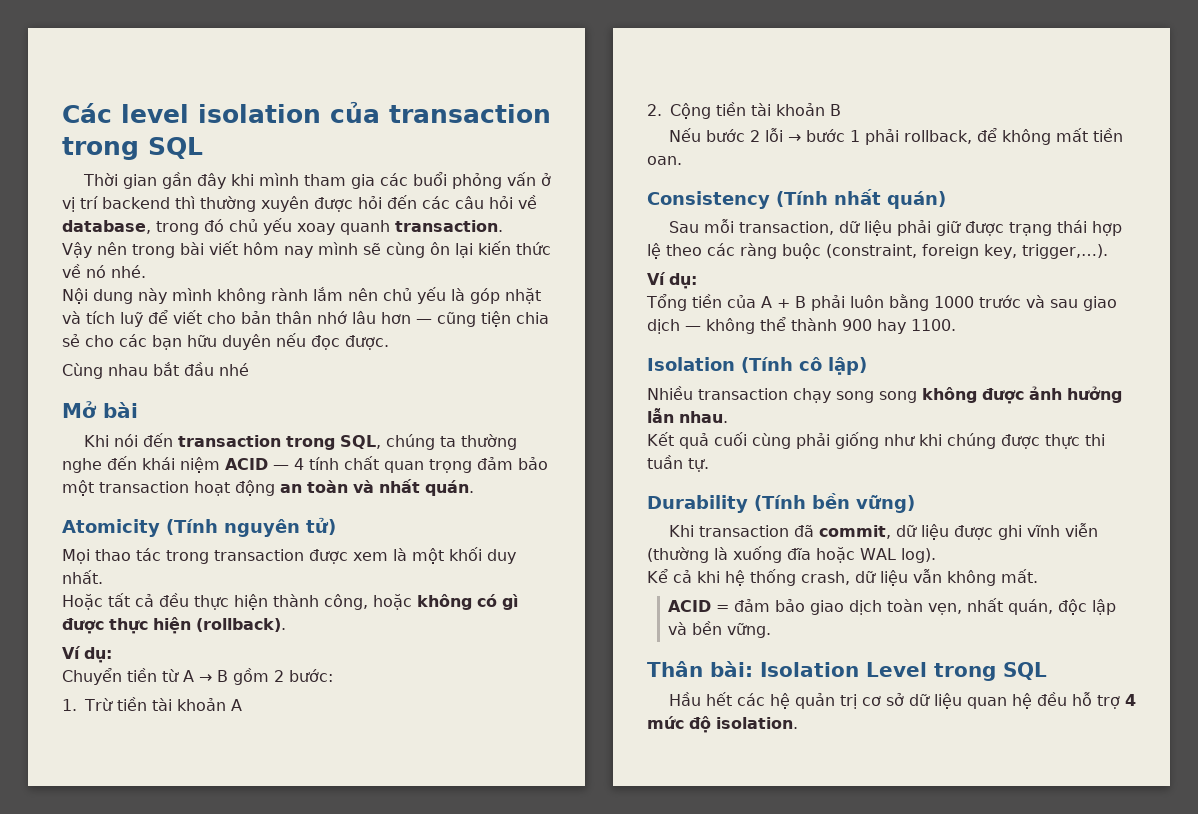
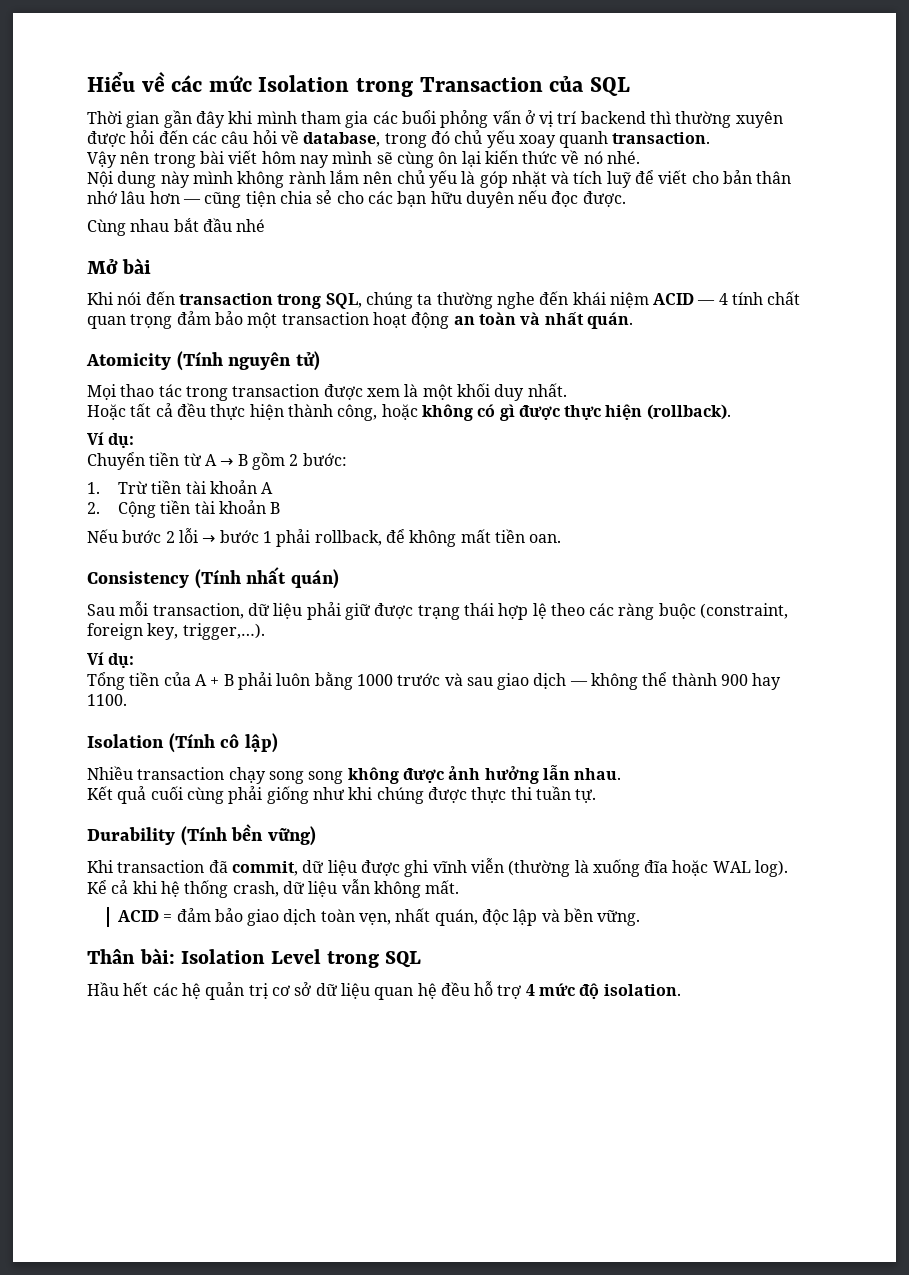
[62,101,551,123] [62,137,139,160] Các level isolation của transaction trong -> [87,71,585,97] Hiểu về các mức Isolation trong Transaction của

